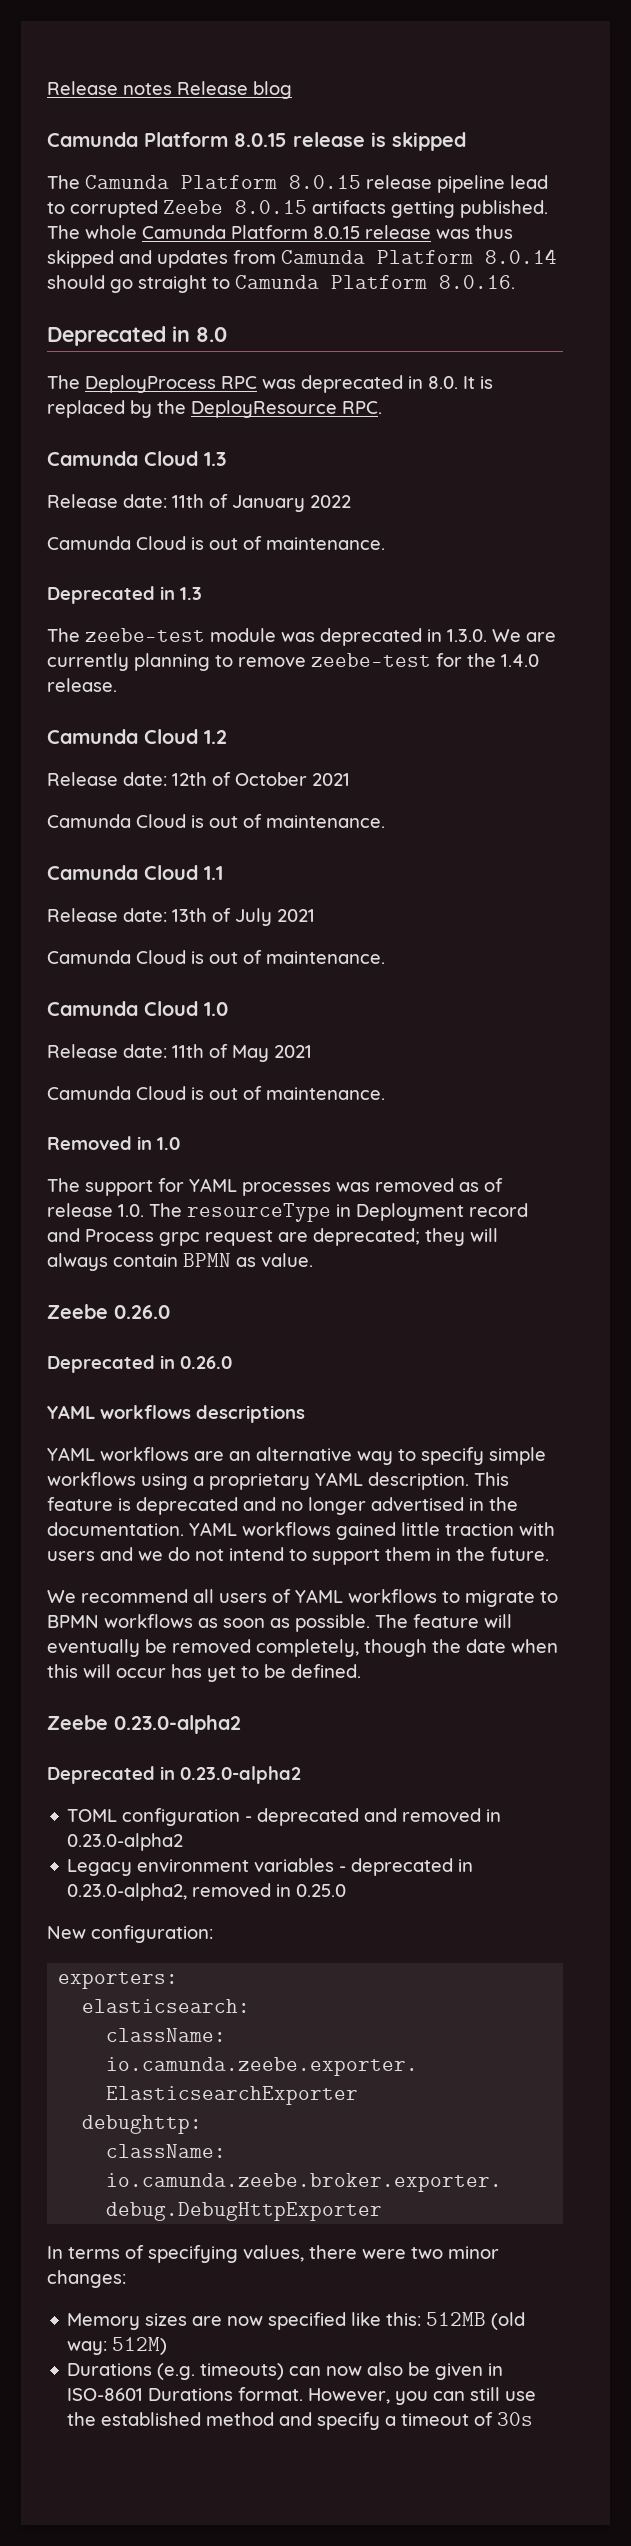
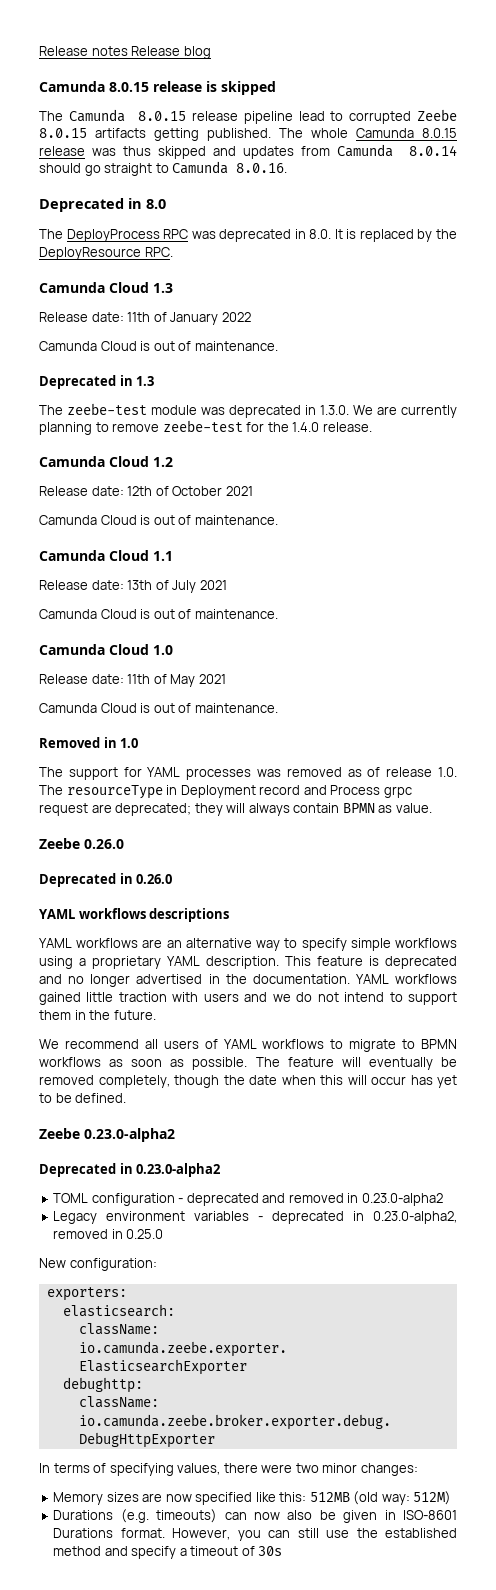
[144,132,228,147] Platform -> (105, 86) none
[181,175,277,189] Platform -> (125, 115) none
[231,225,308,239] Platform -> (414, 133) none
[377,250,473,264] Platform -> (394, 150) none
[331,275,427,289] Platform -> (229, 167) none

